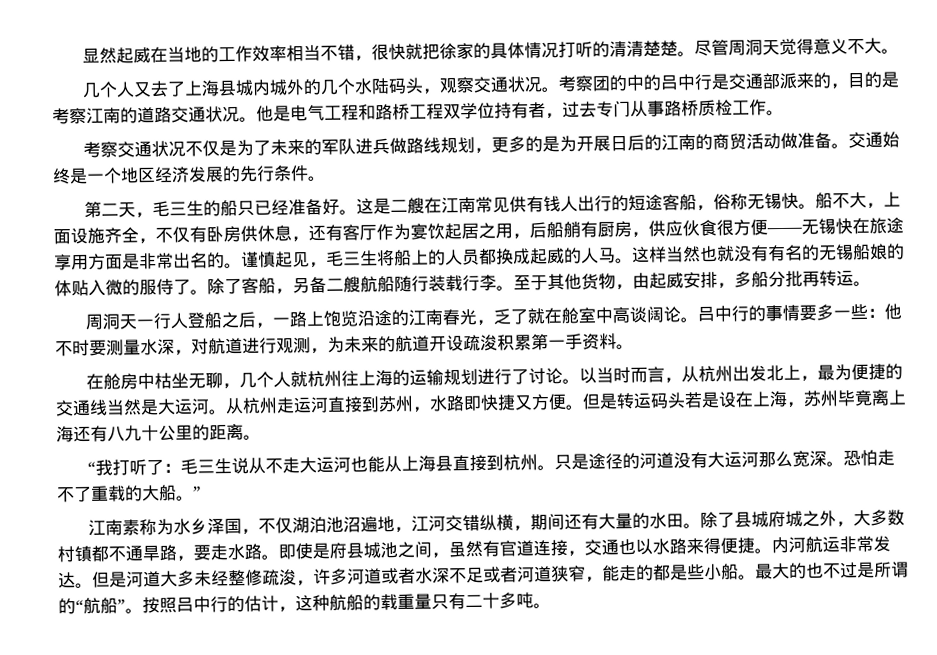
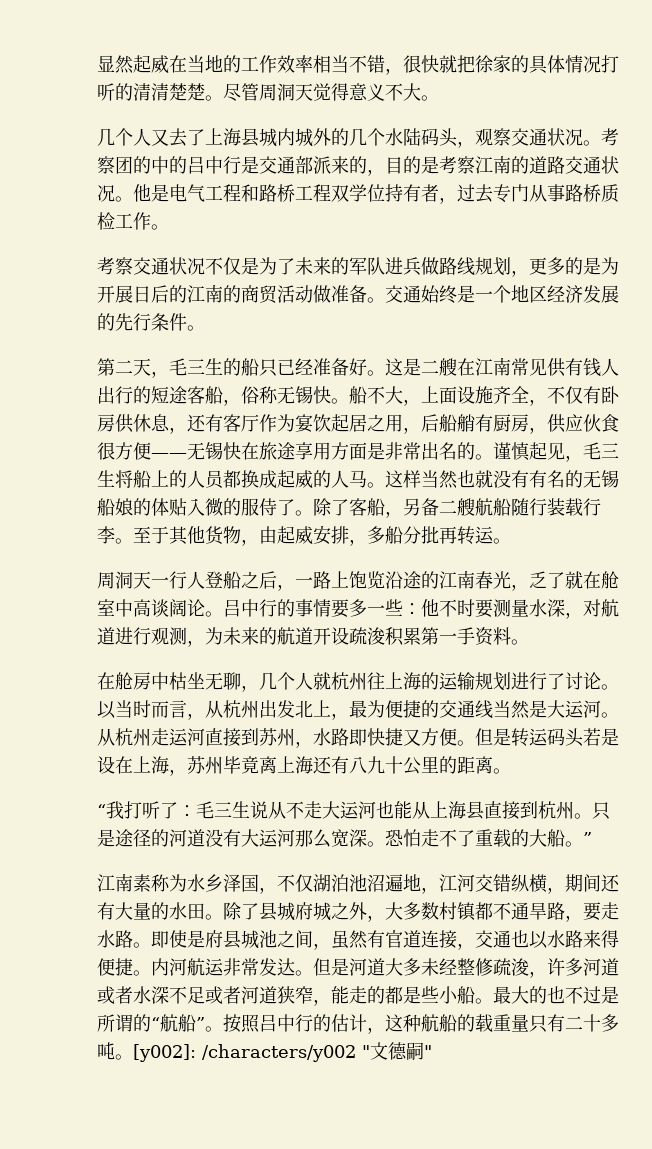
(551, 605) none -> [133,1042,432,1062] [y002]: /characters/y002 "文德嗣"

